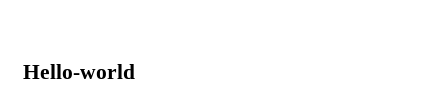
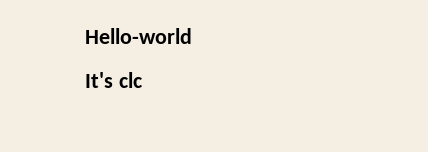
(135, 71) none -> [85,72,142,88] // It's clc

